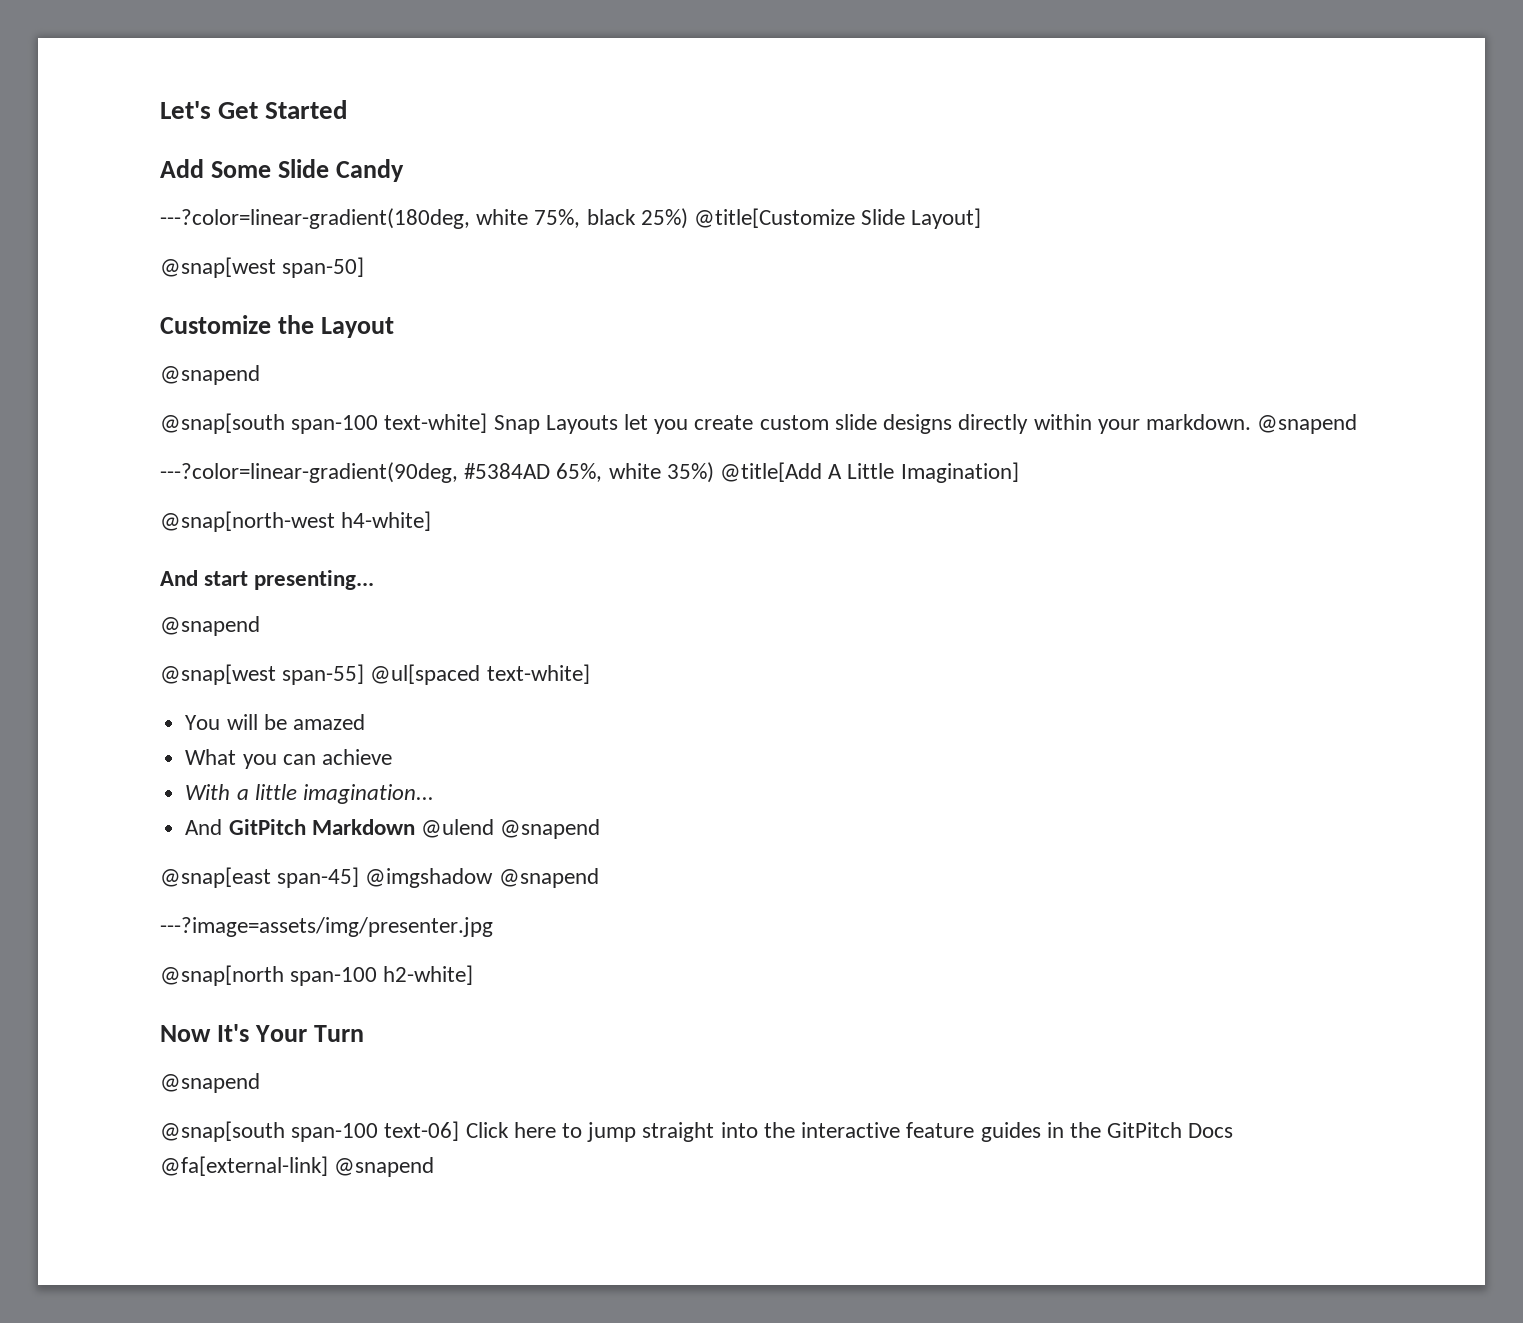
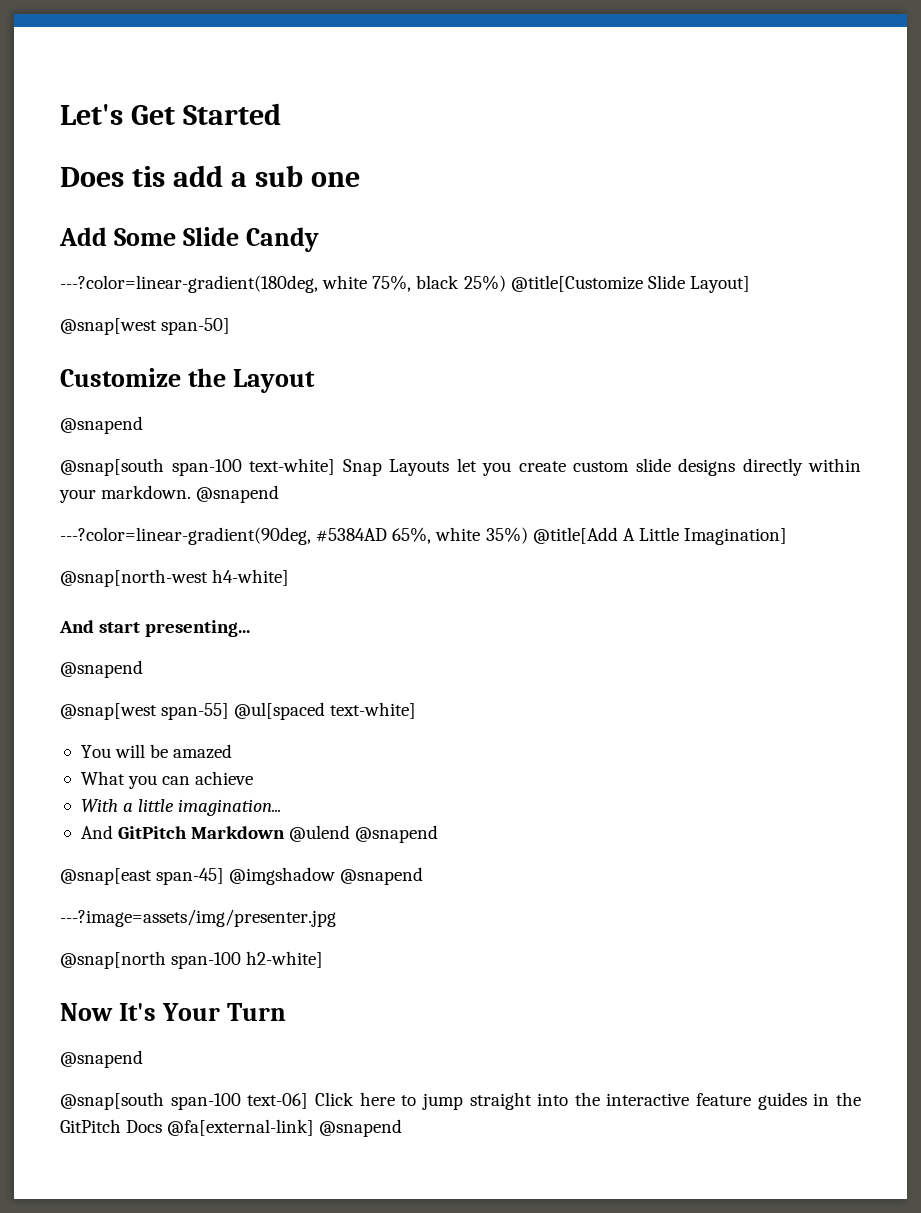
(348, 109) none -> [60,165,360,187] // Does tis add a sub one

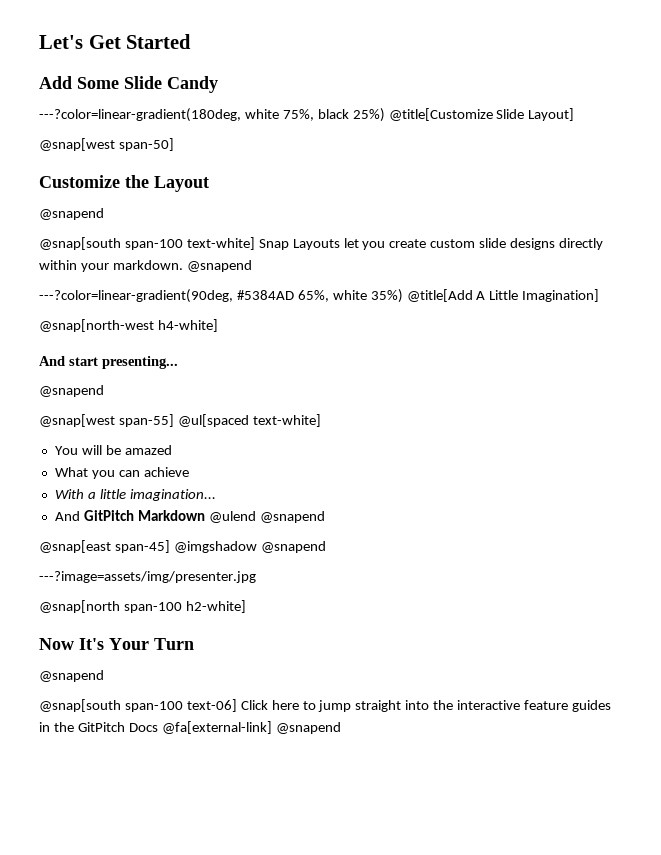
[60,165,360,187] // Does tis add a sub one -> (192, 41) none

